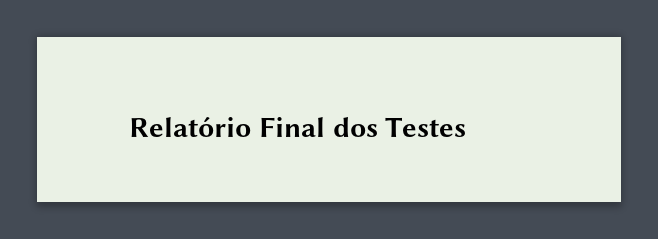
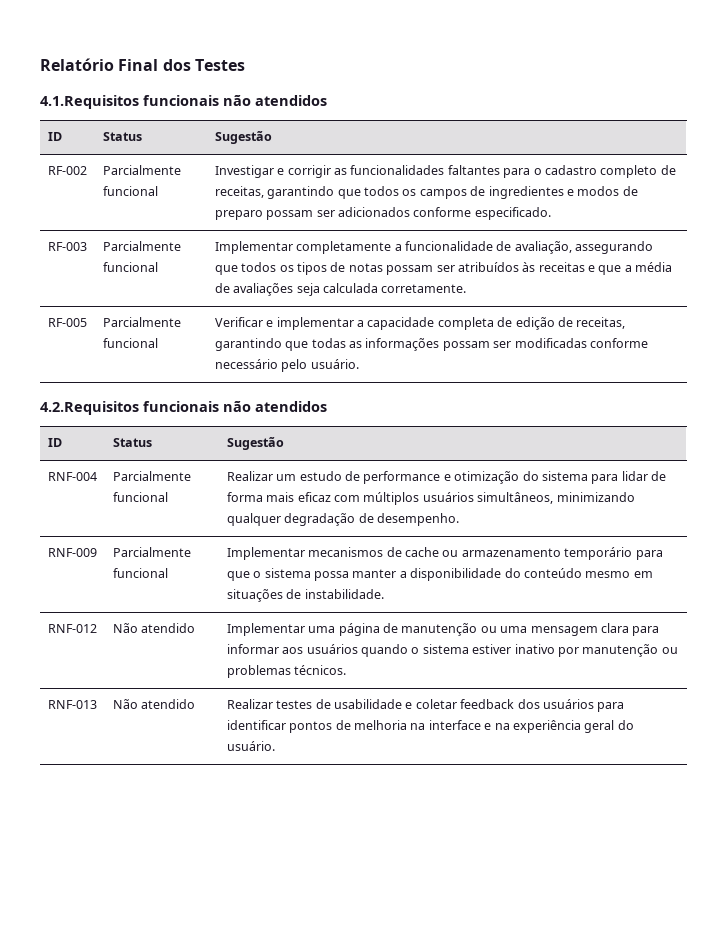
(467, 127) none -> [40,95,327,109] [47,132,62,141] [102,132,142,141] [214,131,272,144] [47,166,87,175] [102,165,181,175] [102,186,158,196] [214,165,676,178] [214,186,638,199] [214,207,551,220] [47,242,87,251] [102,241,181,251] [102,262,158,272] [214,241,654,254] [214,262,673,275] [214,283,467,296] [47,318,87,327] [102,317,181,327] [102,338,158,348] [214,317,626,330] [214,338,648,351] [214,359,359,372] [40,401,327,415] [47,438,62,447] [112,438,152,447] [226,437,284,450] [47,472,97,481] [112,471,191,481] [112,492,168,502] [226,471,667,484] [226,492,635,505] [226,513,460,526] [47,548,97,557] [112,547,191,557] [112,568,168,578] [226,547,663,560] [226,568,653,581] [226,589,384,602] [47,624,97,633] [112,623,196,633] [226,623,660,636] [226,644,678,657] [226,665,347,678] [47,700,97,709] [112,699,196,709] [226,699,625,712] [226,720,634,733] [226,741,275,751] // 4.1.Requisitos funcionais não atendidos // ID | Status | Sugestão // RF-002 | Parcialmente funcional | Investigar e corrigir as funcionalidades faltantes para o cadastro completo de receitas, garantindo que todos os campos de ingredientes e modos de preparo possam ser adicionados conforme especificado. // RF-003 | Parcialmente funcional | Implementar completamente a funcionalidade de avaliação, assegurando que todos os tipos de notas possam ser atribuídos às receitas e que a média de avaliações seja calculada corretamente. // RF-005 | Parcialmente funcional | Verificar e implementar a capacidade completa de edição de receitas, garantindo que todas as informações possam ser modificadas conforme necessário pelo usuário. // 4.2.Requisitos funcionais não atendidos // ID | Status | Sugestão // RNF-004 | Parcialmente funcional | Realizar um estudo de performance e otimização do sistema para lidar de forma mais eficaz com múltiplos usuários simultâneos, minimizando qualquer degradação de desempenho. // RNF-009 | Parcialmente funcional | Implementar mecanismos de cache ou armazenamento temporário para que o sistema possa manter a disponibilidade do conteúdo mesmo em situações de instabilidade. // RNF-012 | Não atendido | Implementar uma página de manutenção ou uma mensagem clara para informar aos usuários quando o sistema estiver inativo por manutenção ou problemas técnicos. // RNF-013 | Não atendido | Realizar testes de usabilidade e coletar feedback dos usuários para identificar pontos de melhoria na interface e na experiência geral do usuário.

